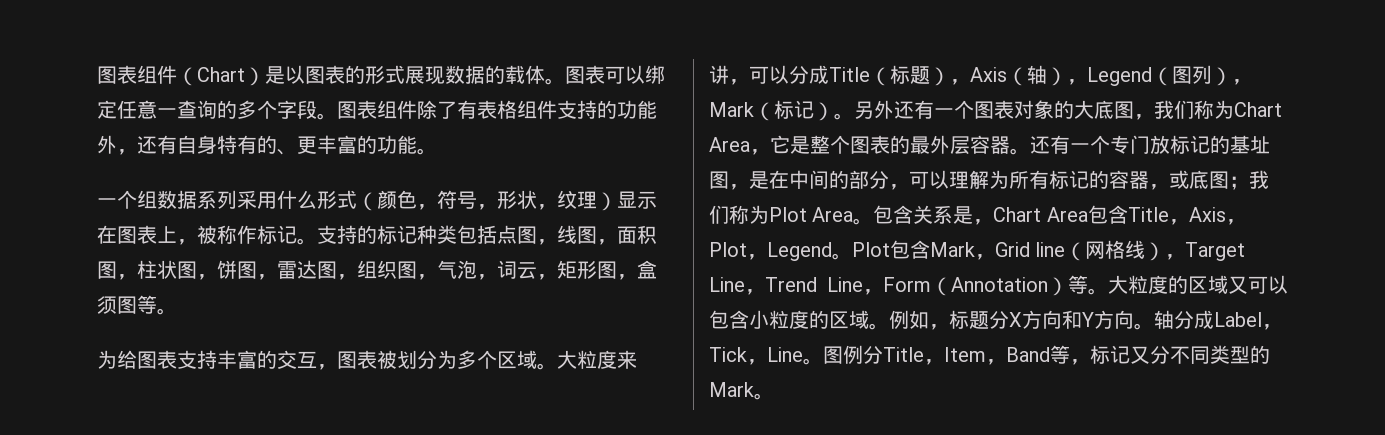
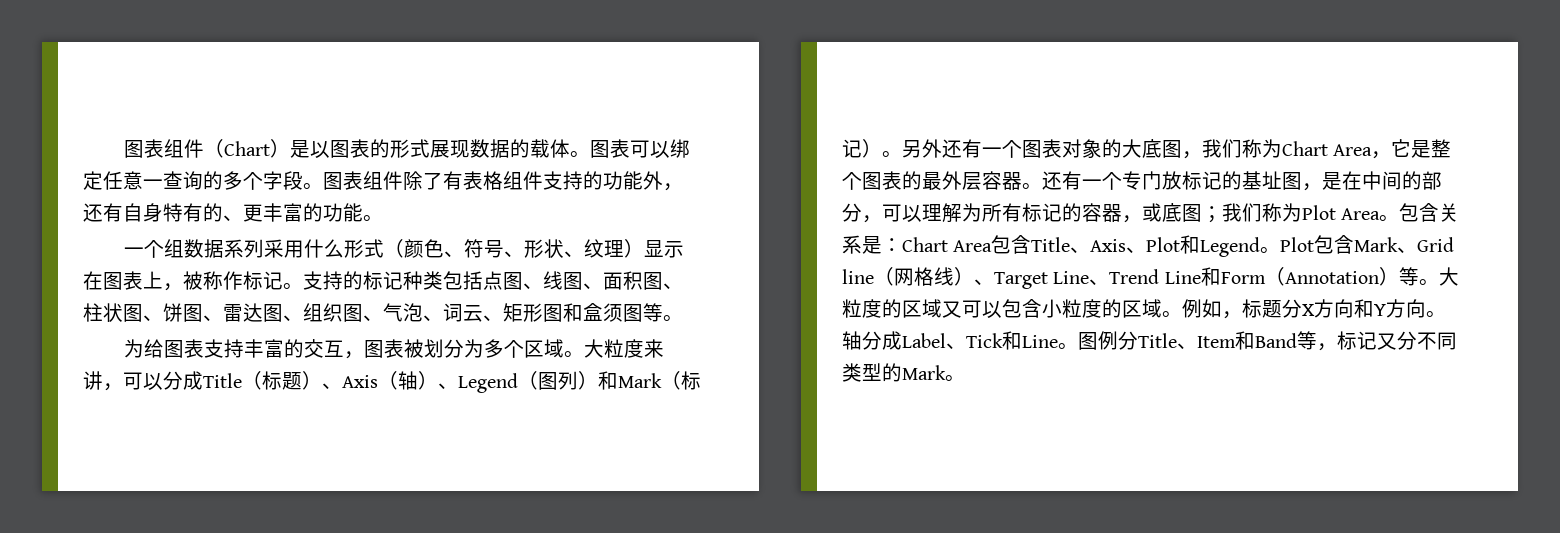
[417,190,557,210] ，符号，形状， -> [443,239,584,258] 、符号、形状、
[537,225,657,245] [97,260,637,280] ，线图，面积图，柱状图，饼图，雷达图，组织图，气泡，词云，矩形图， -> [523,271,683,290] [83,303,583,322] 、线图、面积图、柱状图、饼图、雷达图、组织图、气泡、词云、矩形图和
[950,79,970,85] ， -> [322,383,342,389] 、
[1067,79,1087,85] ， -> [438,383,458,389] 、
[1232,79,1252,85] ， -> [598,371,618,390] 和
[973,219,994,225] ， -> [882,238,902,252] ：
[1168,207,1246,225] [709,242,767,260] ，Axis，Plot， -> [1070,235,1201,254] 、Axis、Plot和
[975,254,995,260] ， -> [1397,247,1418,253] 、
[1165,254,1186,260] ， -> [974,279,994,285] 、
[745,289,765,295] ， -> [1089,279,1110,285] 、
[863,289,883,295] ， -> [1200,267,1221,286] 和
[1262,324,1282,330] [709,347,767,365] ，Tick， -> [946,331,1022,350] 、Tick和
[924,347,1006,365] ，Item， -> [1177,331,1255,350] 、Item和

